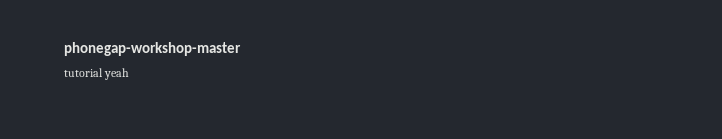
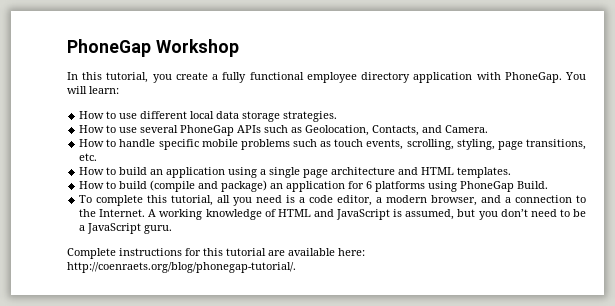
[64,42,241,56] [64,68,130,80] phonegap-workshop-master // tutorial yeah -> [67,39,239,57] [67,72,586,83] [67,86,119,94] [79,111,338,122] [79,125,489,136] [79,139,586,150] [79,153,98,161] [79,167,512,178] [79,180,549,192] [79,195,587,206] [79,209,586,220] [79,223,173,234] [67,248,365,259] [67,262,296,273] PhoneGap Workshop // In this tutorial, you create a fully functional employee directory application with PhoneGap. You will learn: // How to use different local data storage strategies. // How to use several PhoneGap APIs such as Geolocation, Contacts, and Camera. // How to handle specific mobile problems such as touch events, scrolling, styling, page transitions, etc. // How to build an application using a single page architecture and HTML templates. // How to build (compile and package) an application for 6 platforms using PhoneGap Build. // To complete this tutorial, all you need is a code editor, a modern browser, and a connection to the Internet. A working knowledge of HTML and JavaScript is assumed, but you don’t need to be a JavaScript guru. // Complete instructions for this tutorial are available here: http://coenraets.org/blog/phonegap-tutorial/.

